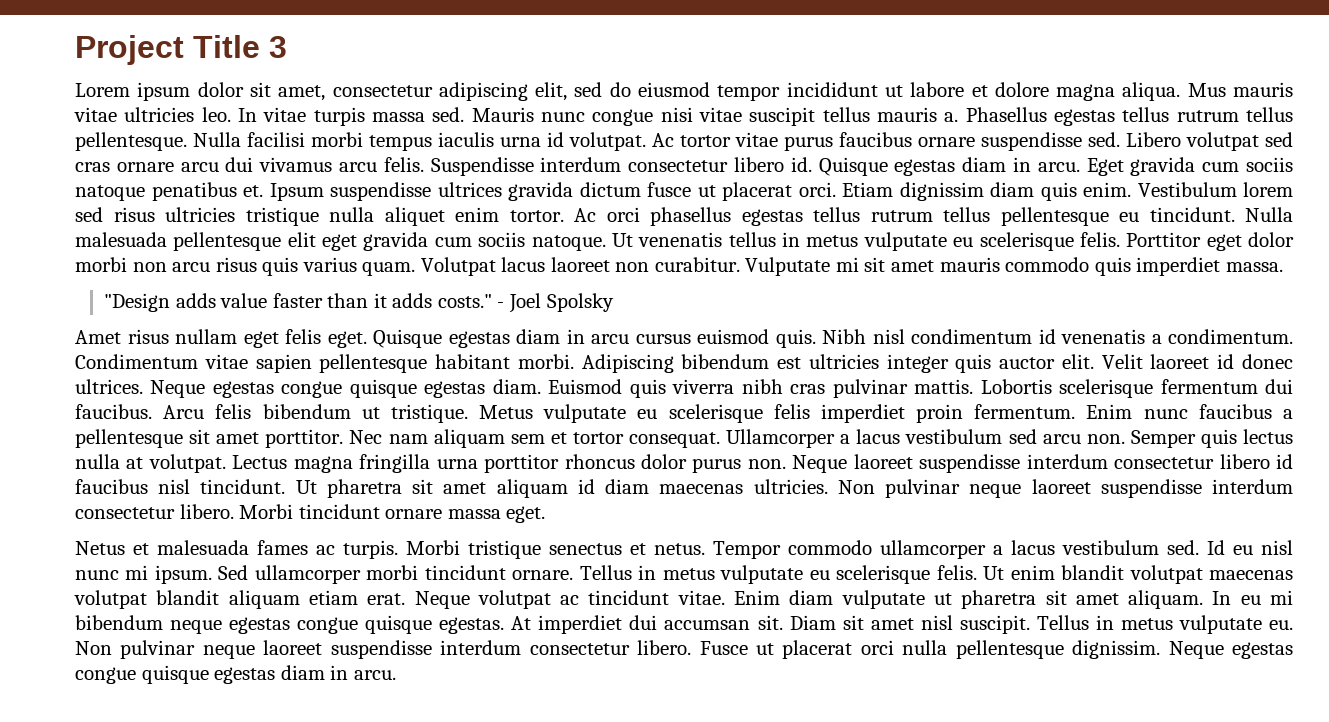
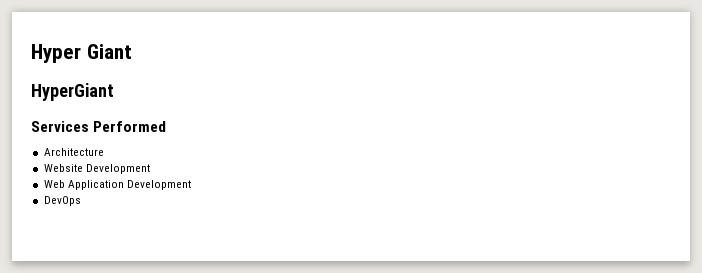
[75,35,287,65] [75,82,1293,101] [74,107,1294,126] [75,132,1293,151] [75,157,1293,176] [75,182,1293,201] [75,207,1293,226] [75,232,1294,251] [75,257,1283,276] [104,293,614,313] [75,329,1293,348] [75,354,1293,373] [75,379,1294,398] [75,404,1293,423] [75,429,1293,448] [75,454,1293,473] [75,479,1294,498] [75,504,546,523] [75,540,1293,559] [75,565,1294,584] [74,590,1293,609] [75,615,1293,634] [75,640,1293,659] [75,665,396,684] Project Title 3 // Lorem ipsum dolor sit amet, consectetur adipiscing elit, sed do eiusmod tempor incididunt ut labore et dolore magna aliqua. Mus mauris vitae ultricies leo. In vitae turpis massa sed. Mauris nunc congue nisi vitae suscipit tellus mauris a. Phasellus egestas tellus rutrum tellus pellentesque. Nulla facilisi morbi tempus iaculis urna id volutpat. Ac tortor vitae purus faucibus ornare suspendisse sed. Libero volutpat sed cras ornare arcu dui vivamus arcu felis. Suspendisse interdum consectetur libero id. Quisque egestas diam in arcu. Eget gravida cum sociis natoque penatibus et. Ipsum suspendisse ultrices gravida dictum fusce ut placerat orci. Etiam dignissim diam quis enim. Vestibulum lorem sed risus ultricies tristique nulla aliquet enim tortor. Ac orci phasellus egestas tellus rutrum tellus pellentesque eu tincidunt. Nulla malesuada pellentesque elit eget gravida cum sociis natoque. Ut venenatis tellus in metus vulputate eu scelerisque felis. Porttitor eget dolor morbi non arcu risus quis varius quam. Volutpat lacus laoreet non curabitur. Vulputate mi sit amet mauris commodo quis imperdiet massa. // "Design adds value faster than it adds costs." - Joel Spolsky // Amet risus nullam eget felis eget. Quisque egestas diam in arcu cursus euismod quis. Nibh nisl condimentum id venenatis a condimentum. Condimentum vitae sapien pellentesque habitant morbi. Adipiscing bibendum est ultricies integer quis auctor elit. Velit laoreet id donec ultrices. Neque egestas congue quisque egestas diam. Euismod quis viverra nibh cras pulvinar mattis. Lobortis scelerisque fermentum dui faucibus. Arcu felis bibendum ut tristique. Metus vulputate eu scelerisque felis imperdiet proin fermentum. Enim nunc faucibus a pellentesque sit amet porttitor. Nec nam aliquam sem et tortor consequat. Ullamcorper a lacus vestibulum sed arcu non. Semper quis lectus nulla at volutpat. Lectus magna fringilla urna porttitor rhoncus dolor purus non. Neque laoreet suspendisse interdum consectetur libero id faucibus nisl tincidunt. Ut pharetra sit amet aliquam id diam maecenas ultricies. Non pulvinar neque laoreet suspendisse interdum consectetur libero. Morbi tincidunt ornare massa eget. // Netus et malesuada fames ac turpis. Morbi tristique senectus et netus. Tempor commodo ullamcorper a lacus vestibulum sed. Id eu nisl nunc mi ipsum. Sed ullamcorper morbi tincidunt ornare. Tellus in metus vulputate eu scelerisque felis. Ut enim blandit volutpat maecenas volutpat blandit aliquam etiam erat. Neque volutpat ac tincidunt vitae. Enim diam vulputate ut pharetra sit amet aliquam. In eu mi bibendum neque egestas congue quisque egestas. At imperdiet dui accumsan sit. Diam sit amet nisl suscipit. Tellus in metus vulputate eu. Non pulvinar neque laoreet suspendisse interdum consectetur libero. Fusce ut placerat orci nulla pellentesque dignissim. Neque egestas congue quisque egestas diam in arcu. -> [31,44,132,63] [31,83,114,101] [31,121,167,132] [43,148,104,156] [43,164,150,174] [43,180,191,190] [43,196,81,206] Hyper Giant // HyperGiant // Services Performed // Architecture // Website Development // Web Application Development // DevOps

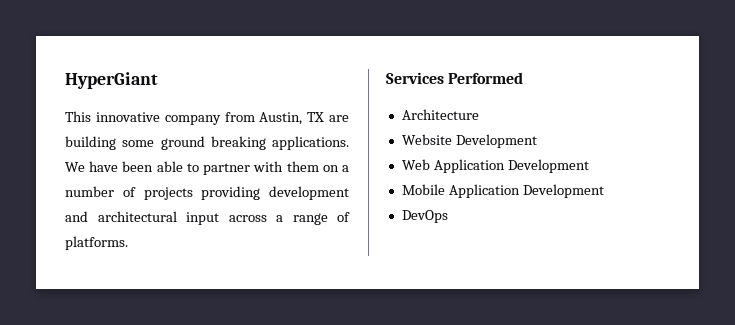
[31,44,132,63] [31,83,114,101] Hyper Giant // HyperGiant -> [65,72,158,89] [65,111,349,125] [65,136,349,150] [65,161,349,175] [65,186,349,200] [65,211,350,225] [65,236,128,250] HyperGiant // This innovative company from Austin, TX are building some ground breaking applications. We have been able to partner with them on a number of projects providing development and architectural input across a range of platforms.
(191, 185) none -> [401,184,604,198] // Mobile Application Development

